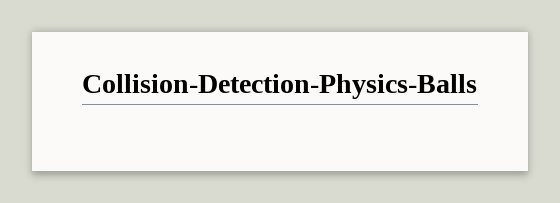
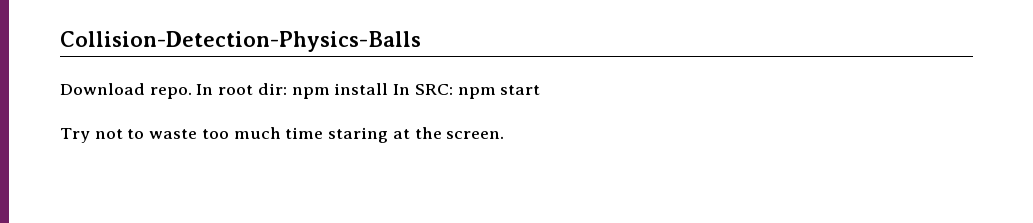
(477, 86) none -> [60,83,541,99] [60,127,505,143] // Download repo. In root dir: npm install In SRC: npm start // Try not to waste too much time staring at the screen.

